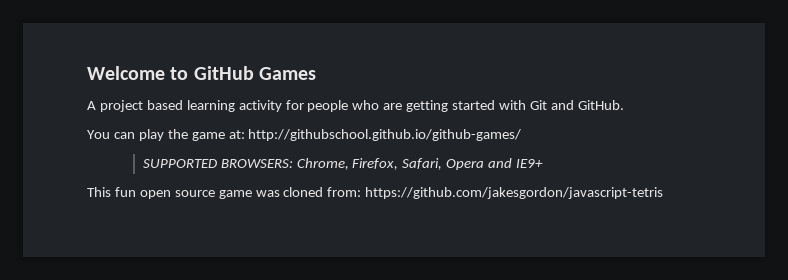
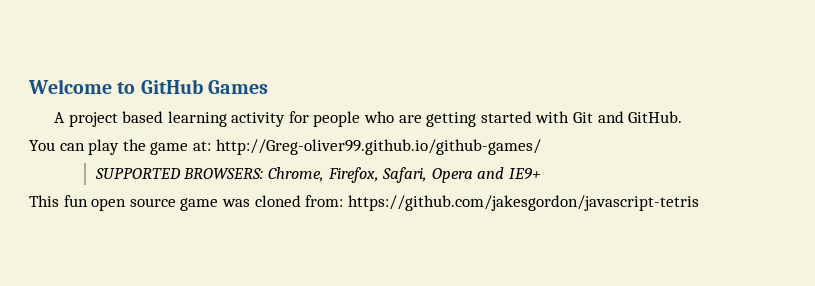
[248,129,522,141] http://githubschool.github.io/github-games/ -> [215,139,541,155] http://Greg-oliver99.github.io/github-games/

